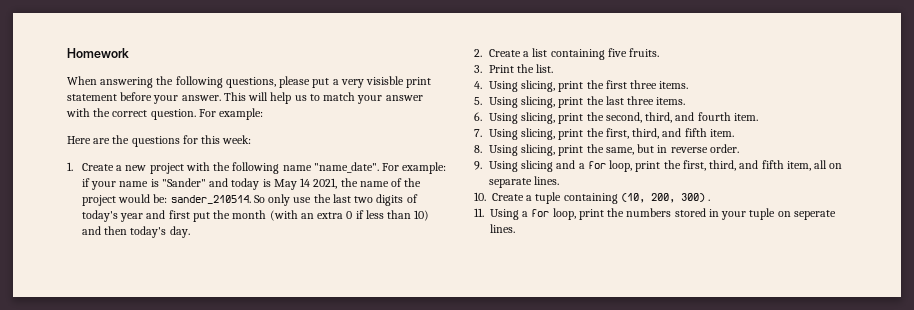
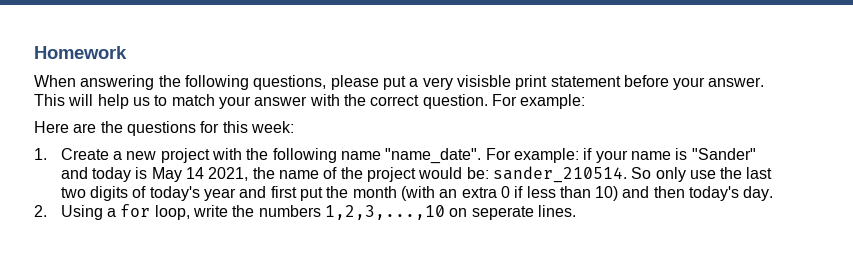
[489,48,660,60] [474,64,554,73] [474,80,689,92] [474,96,686,108] [474,112,758,124] [474,128,734,140] [474,144,739,156] [474,160,843,172] [489,176,560,188] [474,192,711,204] [474,208,484,217] Create a list containing five fruits. // 3. Print the list. // 4. Using slicing, print the first three items. // 5. Using slicing, print the last three items. // 6. Using slicing, print the second, third, and fourth item. // 7. Using slicing, print the first, third, and fifth item. // 8. Using slicing, print the same, but in reverse order. // 9. Using slicing and a for loop, print the first, third, and fifth item, all on separate lines. // 10. Create a tuple containing (10, 200, 300) . // 11. -> (47, 211) none
[578,209,604,220] print -> [193,205,229,217] write
[674,208,776,220] stored in your tuple -> [324,205,445,220] 1,2,3,...,10

